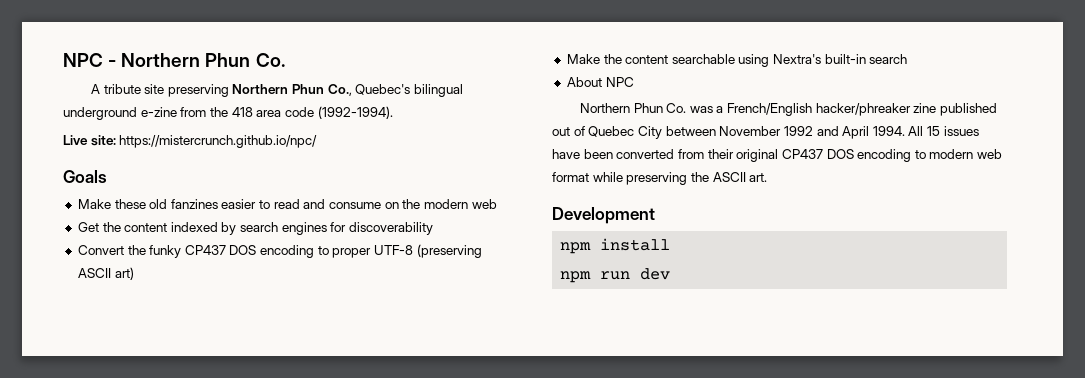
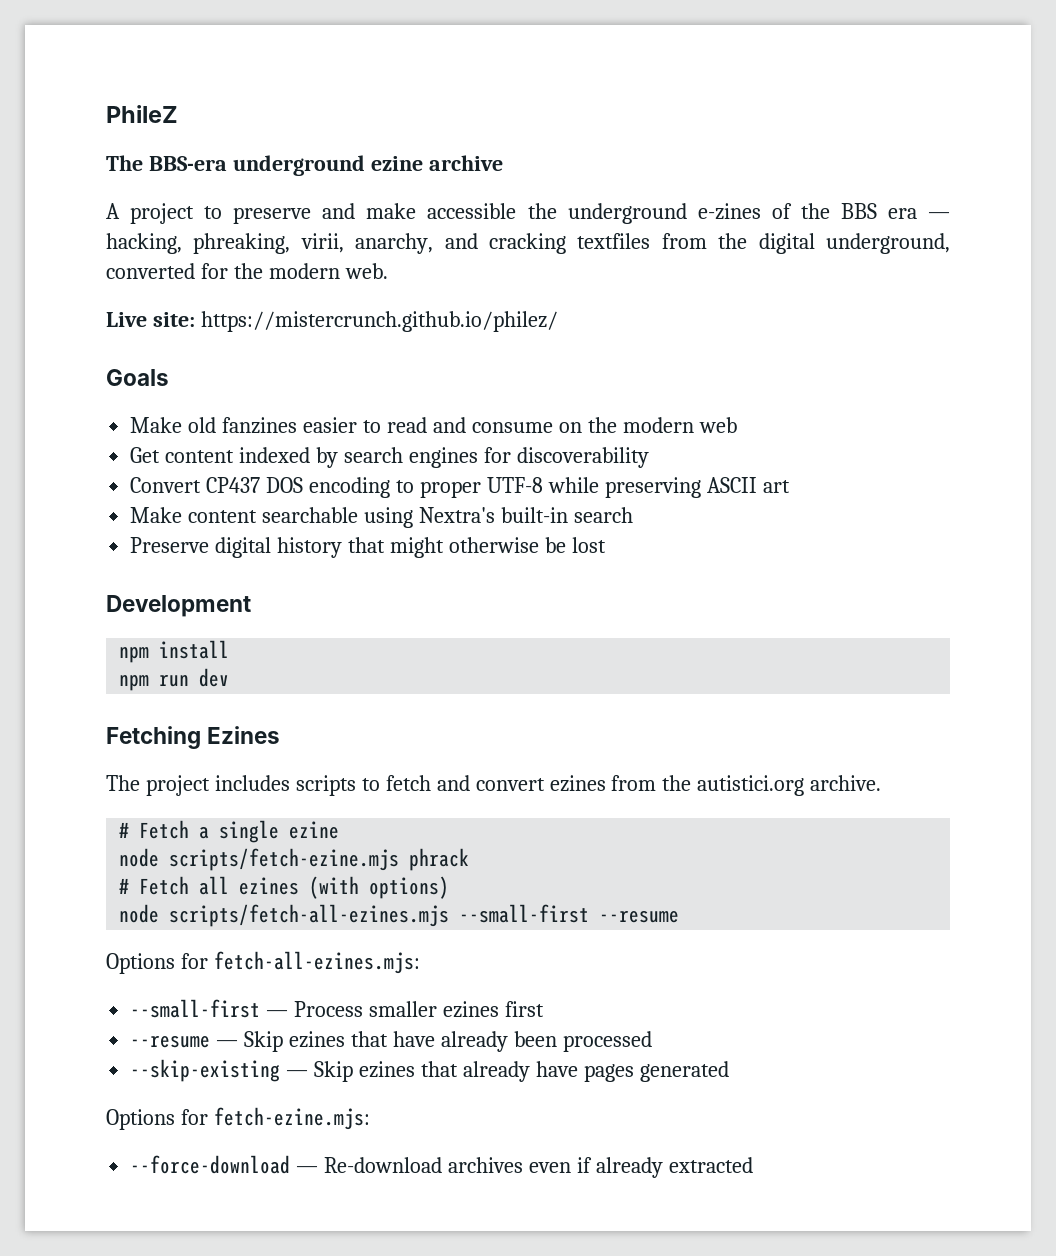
[63,53,285,67] [90,84,464,97] [63,106,393,120] NPC - Northern Phun Co. // A tribute site preserving Northern Phun Co., Quebec's bilingual underground e-zine from the 418 area code (1992-1994). -> [106,105,178,123] [106,155,503,176] [106,203,950,224] [106,233,950,254] [106,263,388,279] PhileZ // The BBS-era underground ezine archive // A project to preserve and make accessible the underground e-zines of the BBS era — hacking, phreaking, virii, anarchy, and cracking textfiles from the digital underground, converted for the modern web.
[119,135,318,148] https://mistercrunch.github.io/npc/ -> [200,311,558,332] https://mistercrunch.github.io/philez/
[114,199,146,209] these -> (183, 425) none
[102,222,121,232] the -> (161, 455) none
[127,245,182,258] the funky -> (202, 485) none
[416,244,482,258] [77,267,134,280] [566,54,622,64] (preserving ASCII art) // Make the -> [547,477,790,498] [130,507,183,523] while preserving ASCII art // Make
[566,77,634,87] [579,103,998,116] [552,126,979,139] [552,149,1003,162] [552,172,768,185] About NPC // Northern Phun Co. was a French/English hacker/phreaker zine published out of Quebec City between November 1992 and April 1994. All 15 issues have been converted from their original CP437 DOS encoding to modern web format while preserving the ASCII art. -> [130,537,606,558] Preserve digital history that might otherwise be lost
(671, 274) none -> [106,726,281,749] [106,775,882,796] [119,820,340,843] [119,848,470,871] [119,876,450,899] [119,904,680,927] [106,951,420,974] [130,999,544,1018] [130,1031,652,1052] [130,1059,729,1082] [106,1107,370,1130] [130,1155,753,1178] // Fetching Ezines // The project includes scripts to fetch and convert ezines from the autistici.org archive. // # Fetch a single ezine // node scripts/fetch-ezine.mjs phrack // # Fetch all ezines (with options) // node scripts/fetch-all-ezines.mjs --small-first --resume // Options for fetch-all-ezines.mjs: // --small-first — Process smaller ezines first // --resume — Skip ezines that have already been processed // --skip-existing — Skip ezines that already have pages generated // Options for fetch-ezine.mjs: // --force-download — Re-download archives even if already extracted

